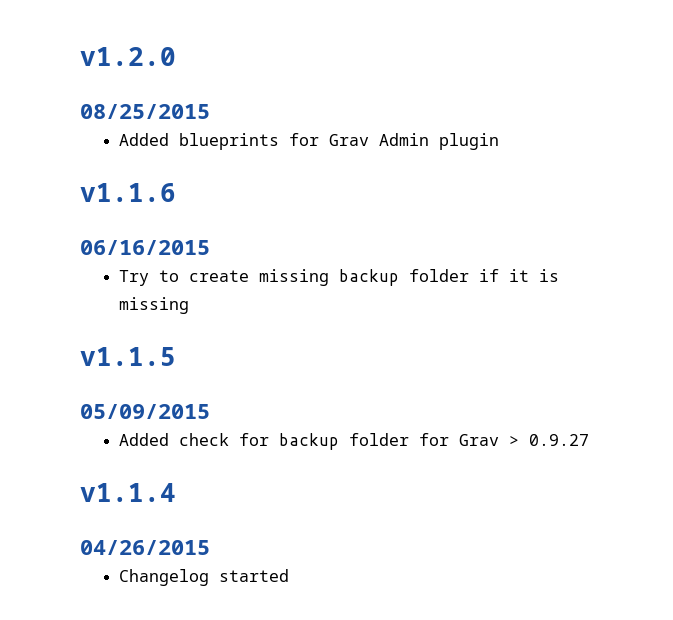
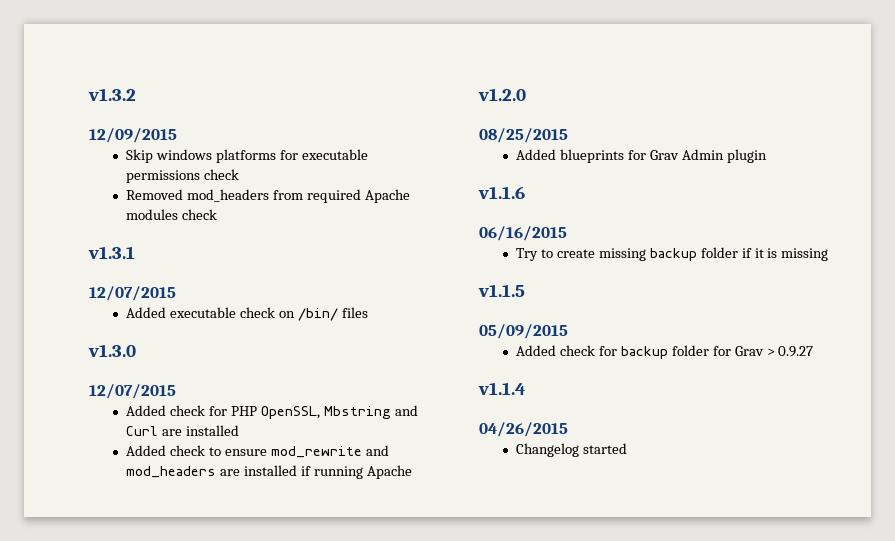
(80, 56) none -> [88,88,136,101] [89,128,177,143] [126,149,368,163] [126,169,240,183] [126,189,410,203] [126,209,218,220] [88,246,135,259] [89,286,176,301] [126,307,368,321] [88,344,136,357] [89,384,176,399] [126,405,418,419] [126,425,239,436] [126,445,389,458] [126,465,412,479] v1.3.2 // 12/09/2015 // Skip windows platforms for executable permissions check // Removed mod_headers from required Apache modules check // v1.3.1 // 12/07/2015 // Added executable check on /bin/ files // v1.3.0 // 12/07/2015 // Added check for PHP OpenSSL, Mbstring and Curl are installed // Added check to ensure mod_rewrite and mod_headers are installed if running Apache //

